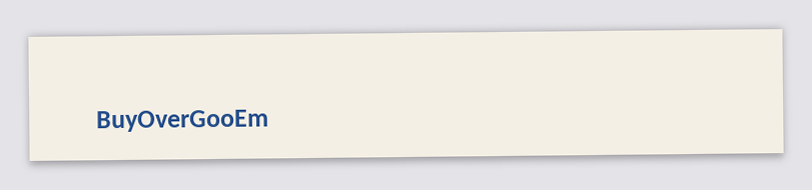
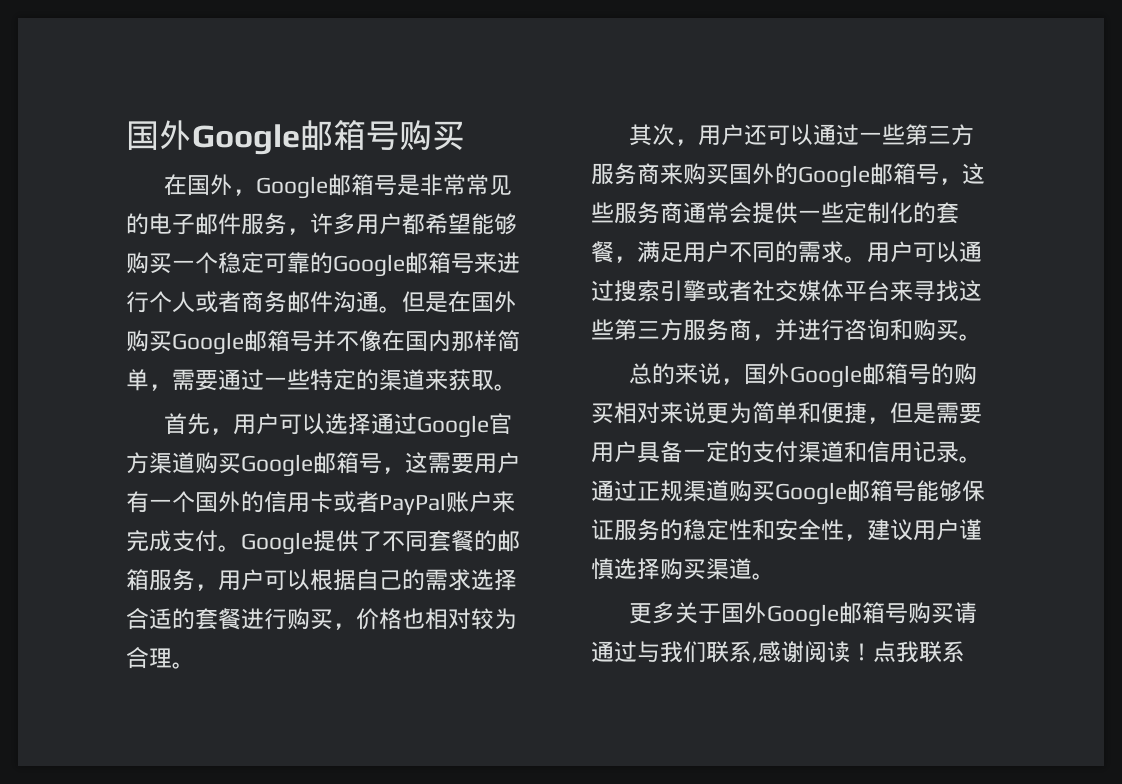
[96,109,269,133] BuyOverGooEm -> [126,120,465,155] [163,174,512,199] [126,213,517,235] [126,252,520,277] [126,291,517,313] [126,330,520,355] [126,369,517,391] [163,413,512,438] [126,452,520,477] [126,491,515,515] [126,530,520,555] [126,569,517,591] [126,608,517,630] [126,647,195,669] [628,124,974,146] [591,163,985,188] [591,202,959,224] [591,241,982,263] [591,280,982,302] [591,319,982,341] [628,363,977,388] [591,402,982,424] [591,441,982,463] [591,480,985,505] [591,519,982,541] [591,558,775,580] [628,602,977,627] [591,641,965,663] 国外Google邮箱号购买 // 在国外，Google邮箱号是非常常见的电子邮件服务，许多用户都希望能够购买一个稳定可靠的Google邮箱号来进行个人或者商务邮件沟通。但是在国外购买Google邮箱号并不像在国内那样简单，需要通过一些特定的渠道来获取。 // 首先，用户可以选择通过Google官方渠道购买Google邮箱号，这需要用户有一个国外的信用卡或者PayPal账户来完成支付。Google提供了不同套餐的邮箱服务，用户可以根据自己的需求选择合适的套餐进行购买，价格也相对较为合理。 // 其次，用户还可以通过一些第三方服务商来购买国外的Google邮箱号，这些服务商通常会提供一些定制化的套餐，满足用户不同的需求。用户可以通过搜索引擎或者社交媒体平台来寻找这些第三方服务商，并进行咨询和购买。 // 总的来说，国外Google邮箱号的购买相对来说更为简单和便捷，但是需要用户具备一定的支付渠道和信用记录。通过正规渠道购买Google邮箱号能够保证服务的稳定性和安全性，建议用户谨慎选择购买渠道。 // 更多关于国外Google邮箱号购买请通过与我们联系,感谢阅读！点我联系

